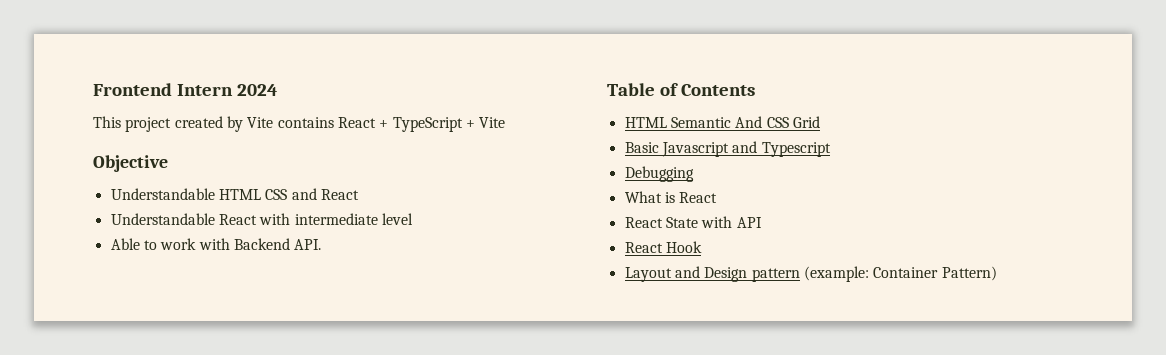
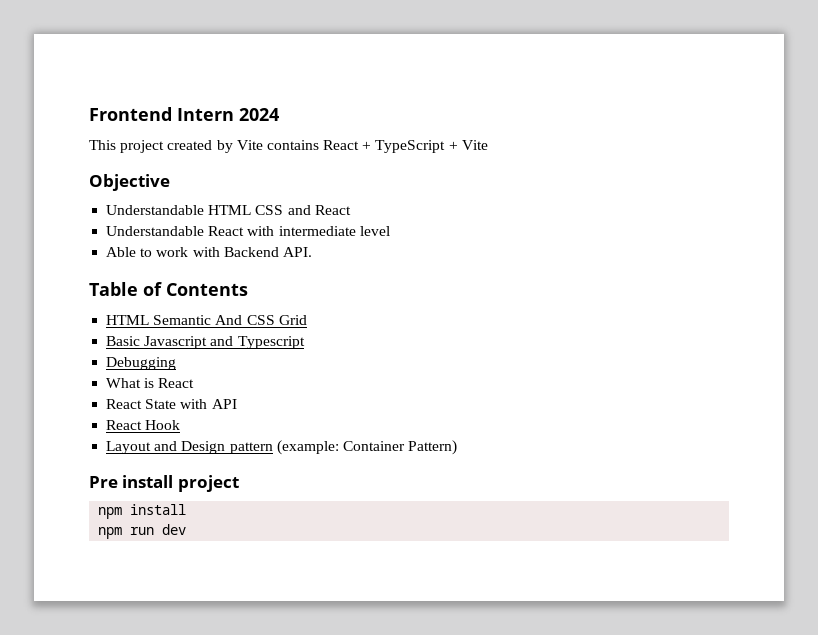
(997, 273) none -> [89,475,239,492] [98,504,187,519] [98,524,187,539] // Pre install project // npm install // npm run dev

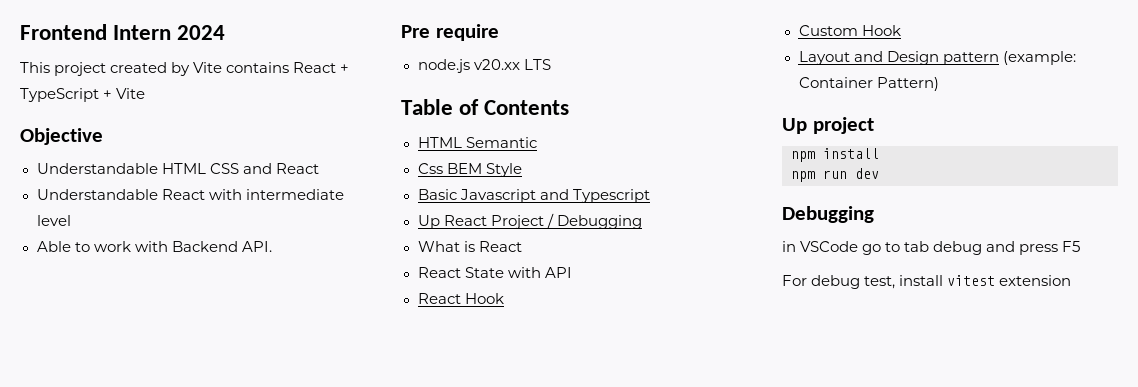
(312, 252) none -> [401,24,499,41] [417,59,551,73] // Pre require // node.js v20.xx LTS
[215,315,307,325] And CSS Grid -> [417,163,522,177] // Css BEM Style
(305, 342) none -> [417,213,554,229] Up React Project /
(181, 425) none -> [798,25,901,36] // Custom Hook
[89,475,174,488] Pre install -> [782,118,807,134] Up
(187, 529) none -> [782,206,874,223] [782,241,1081,255] [782,275,1072,289] // Debugging // in VSCode go to tab debug and press F5 // For debug test, install vitest extension

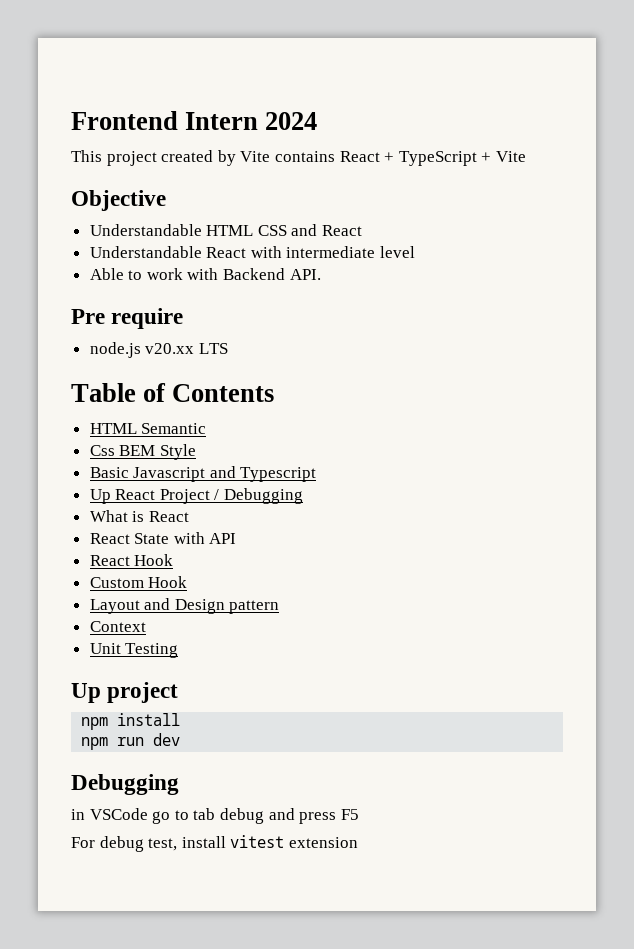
[1002,51,1076,65] [798,77,939,91] (example: Container Pattern) -> [89,621,146,632] [89,643,179,658] // Context // Unit Testing

